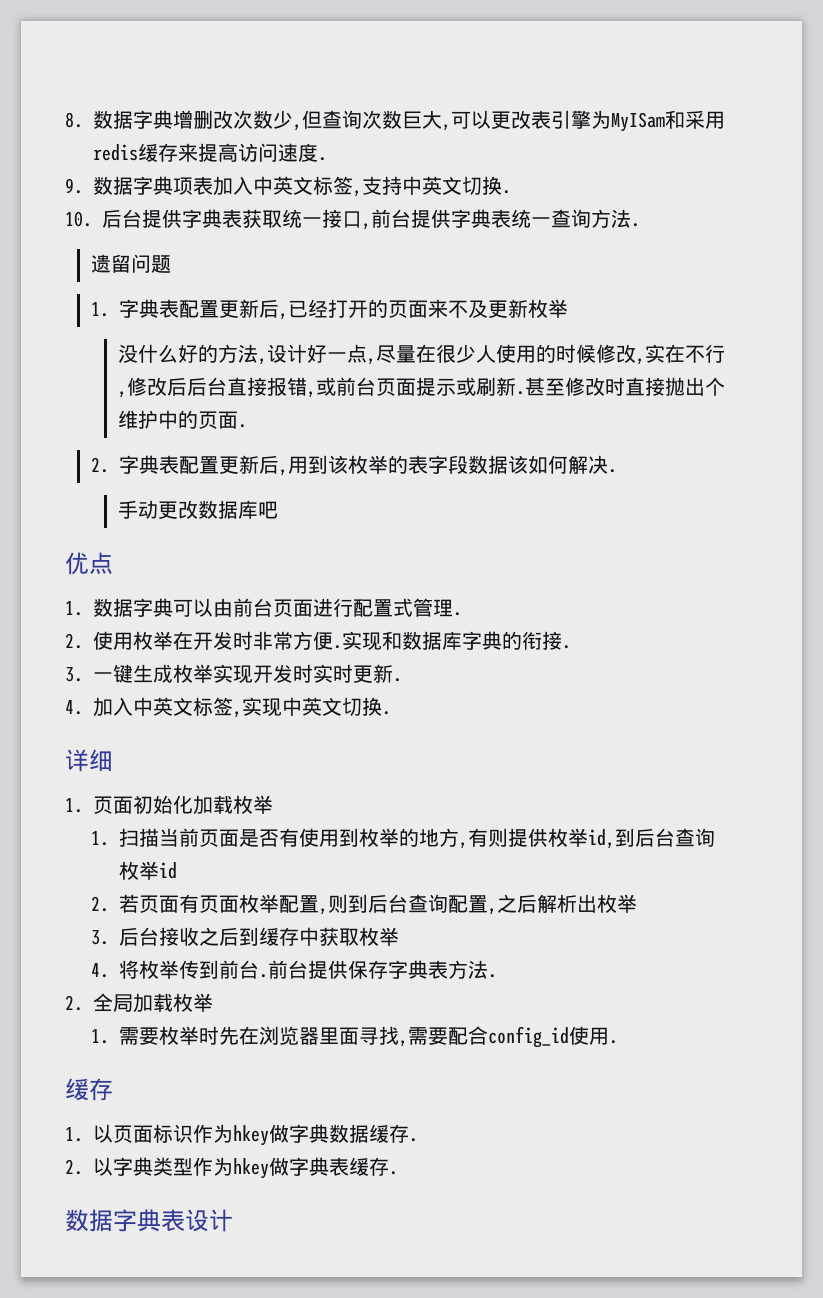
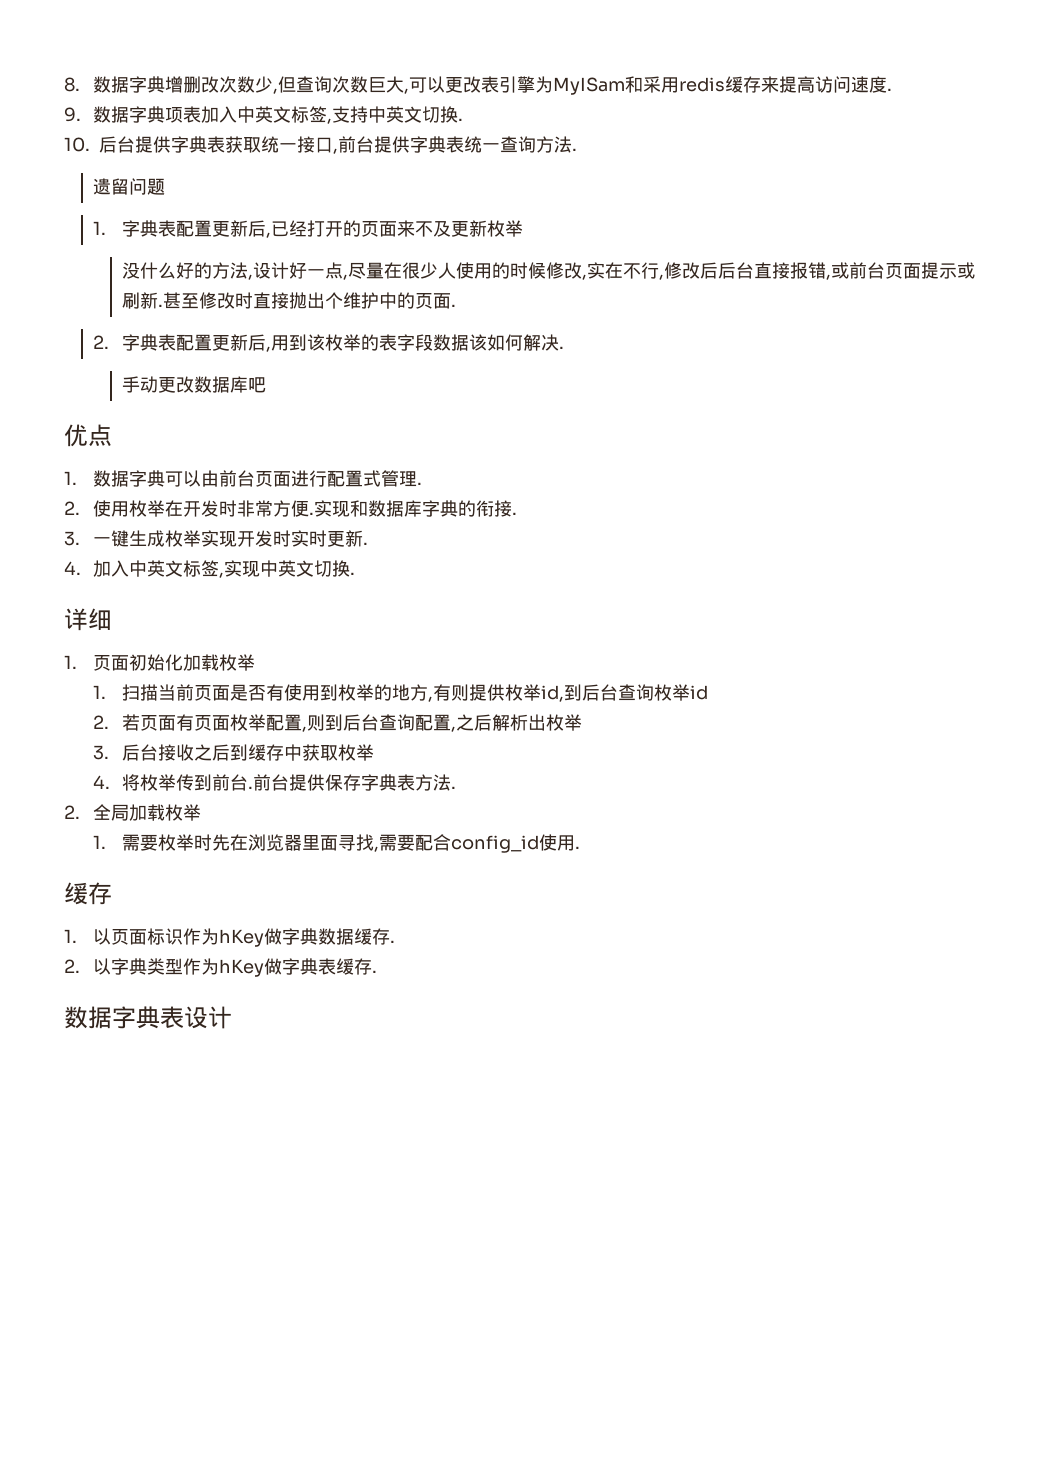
[233,1125,269,1146] hkey -> [219,929,265,947] hKey
[233,1158,269,1179] hkey -> [219,959,265,977] hKey

